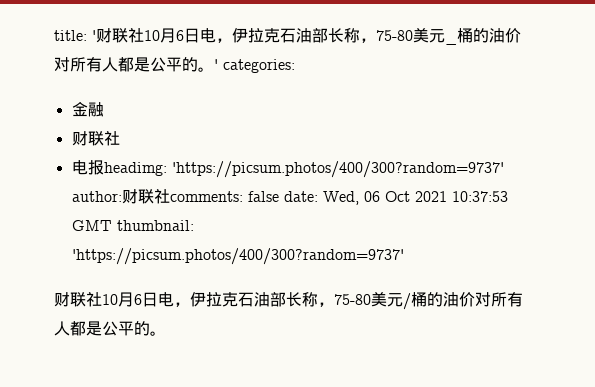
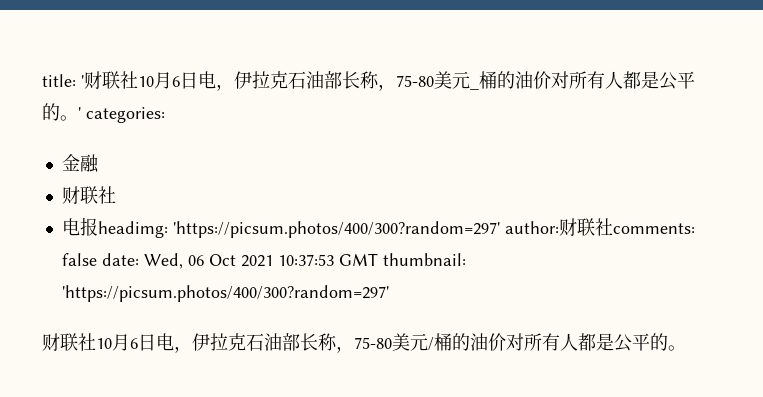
[171,161,504,178] 'https://picsum.photos/400/300?random=9737' -> [172,221,500,238] 'https://picsum.photos/400/300?random=297'
[71,248,404,265] 'https://picsum.photos/400/300?random=9737' -> [61,285,389,302] 'https://picsum.photos/400/300?random=297'

